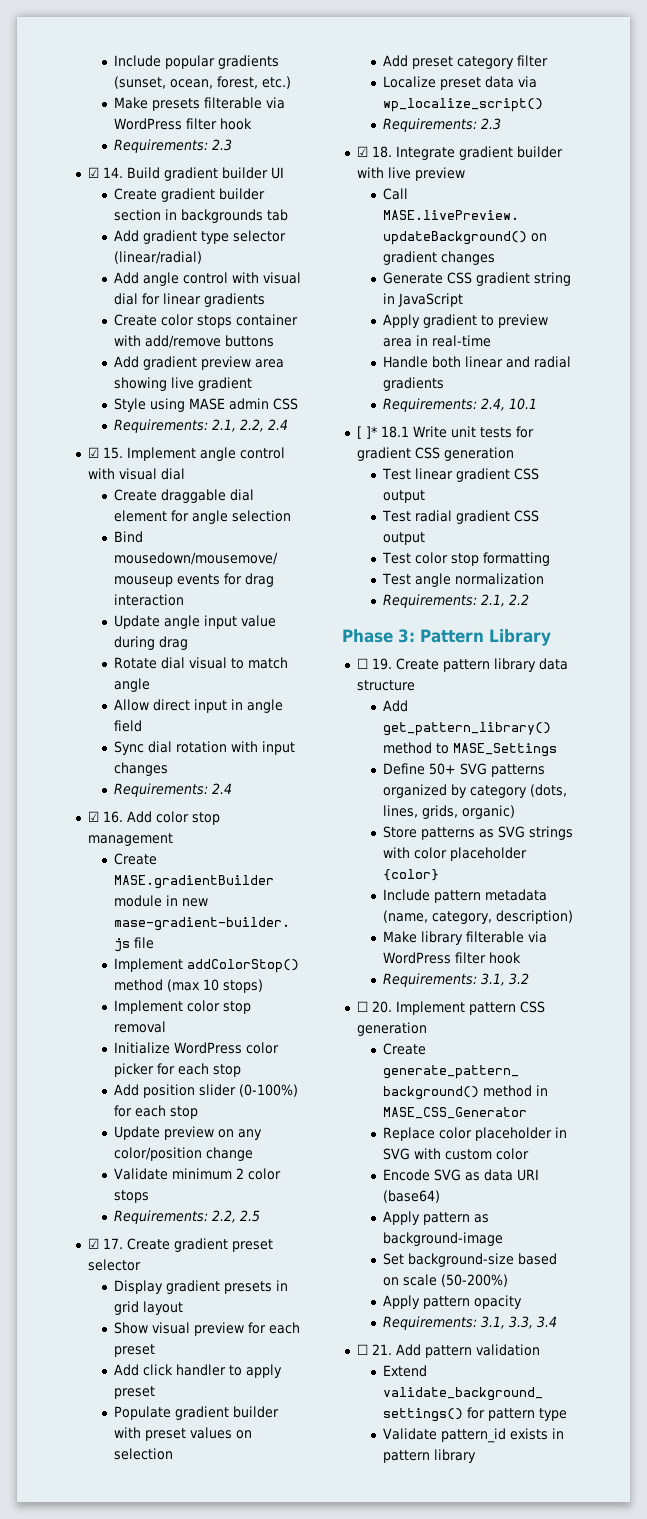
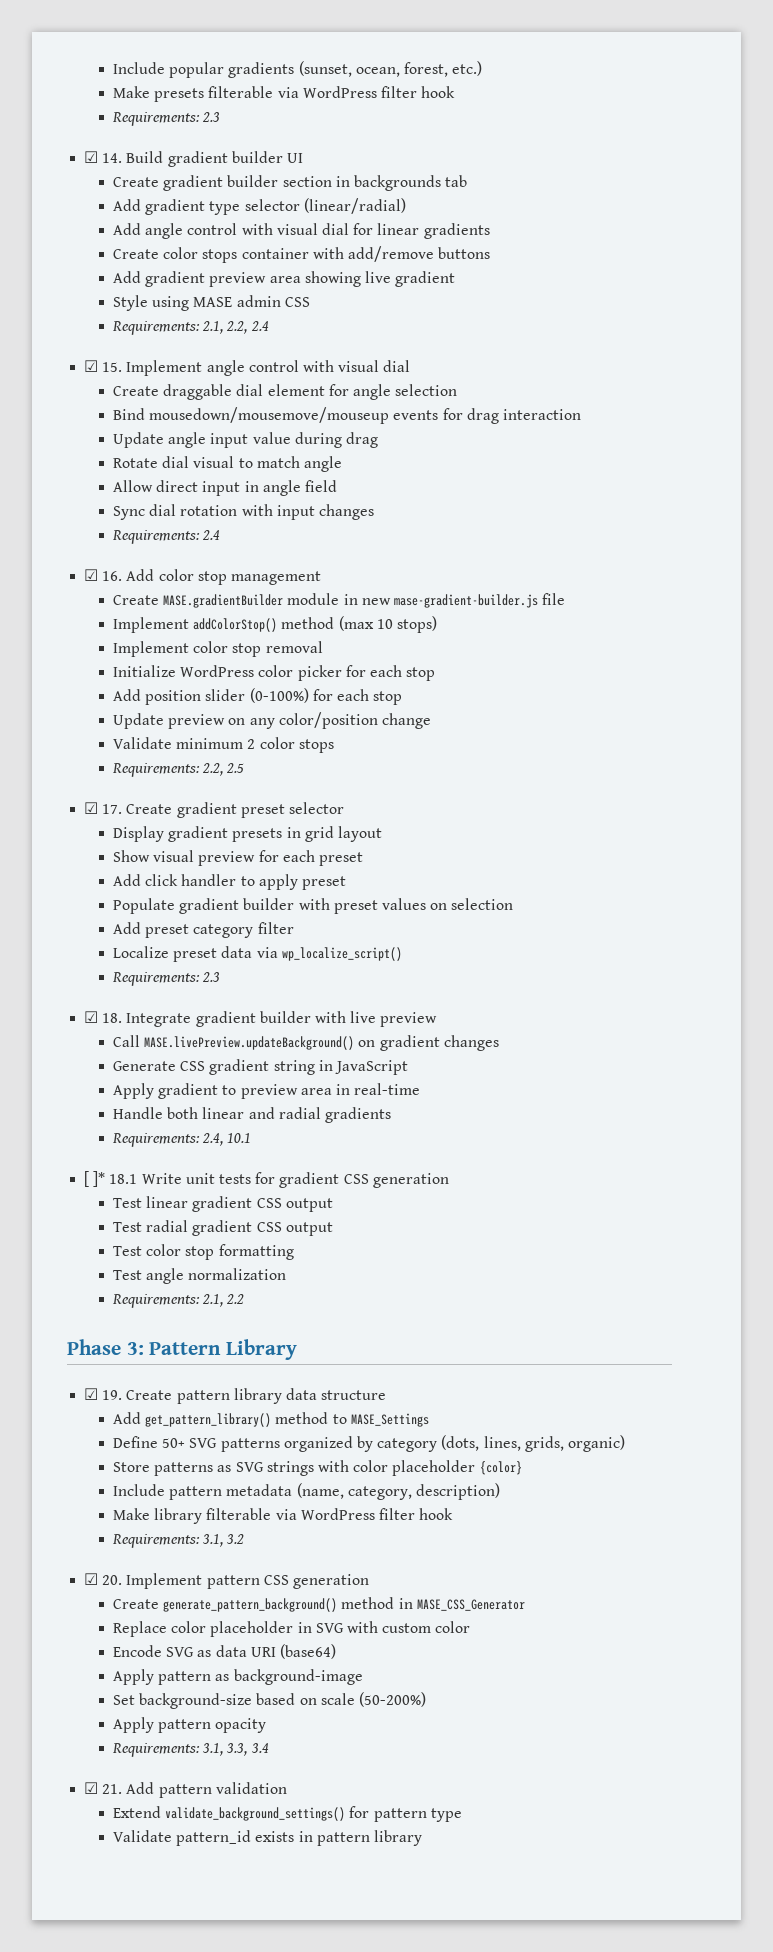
[356,658,368,669] ☐ -> [84,1388,99,1400] ☑
[356,1001,368,1012] ☐ -> [84,1573,99,1585] ☑
[356,1344,368,1355] ☐ -> [84,1782,99,1794] ☑

